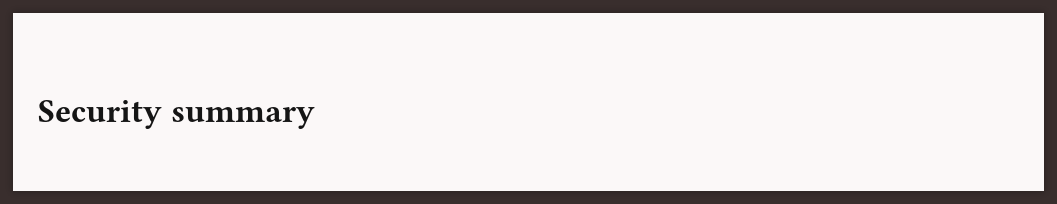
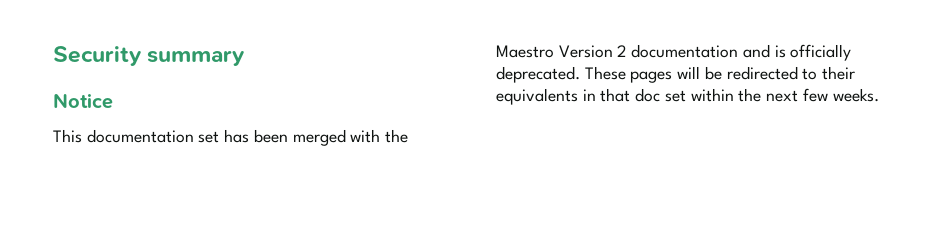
(316, 118) none -> [53,93,113,109] [53,129,409,146] [496,44,852,61] [496,66,856,83] [496,88,879,105] // Notice // This documentation set has been merged with the Maestro Version 2 documentation and is officially deprecated. These pages will be redirected to their equivalents in that doc set within the next few weeks.

